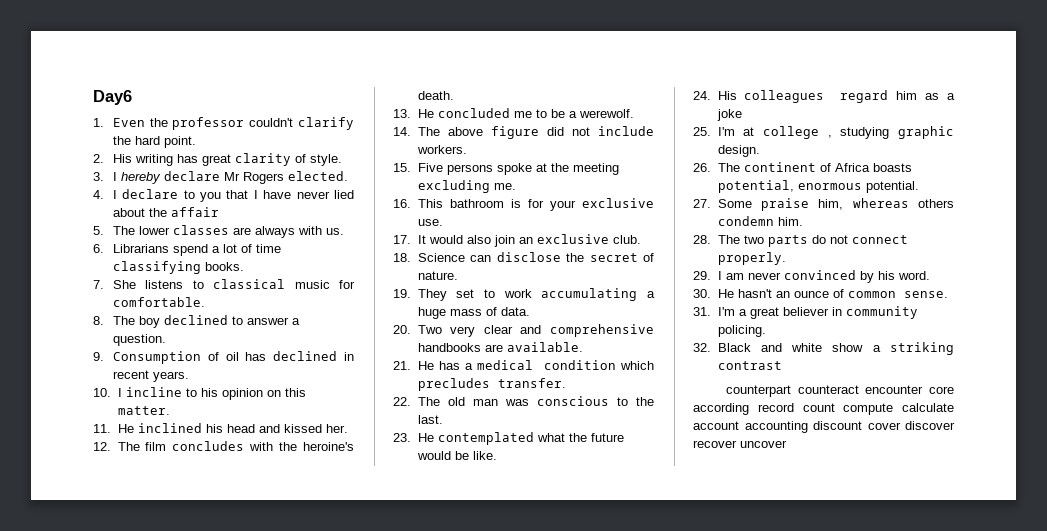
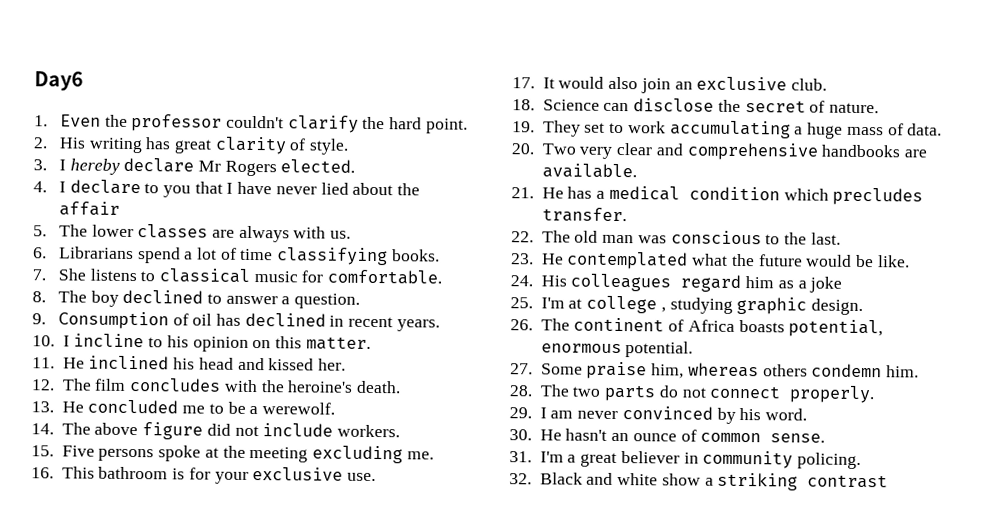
[726,385,954,397] [693,403,954,415] [693,421,955,433] [693,440,787,448] // counterpart counteract encounter core according record count compute calculate account accounting discount cover discover recover uncover -> (889, 481) none

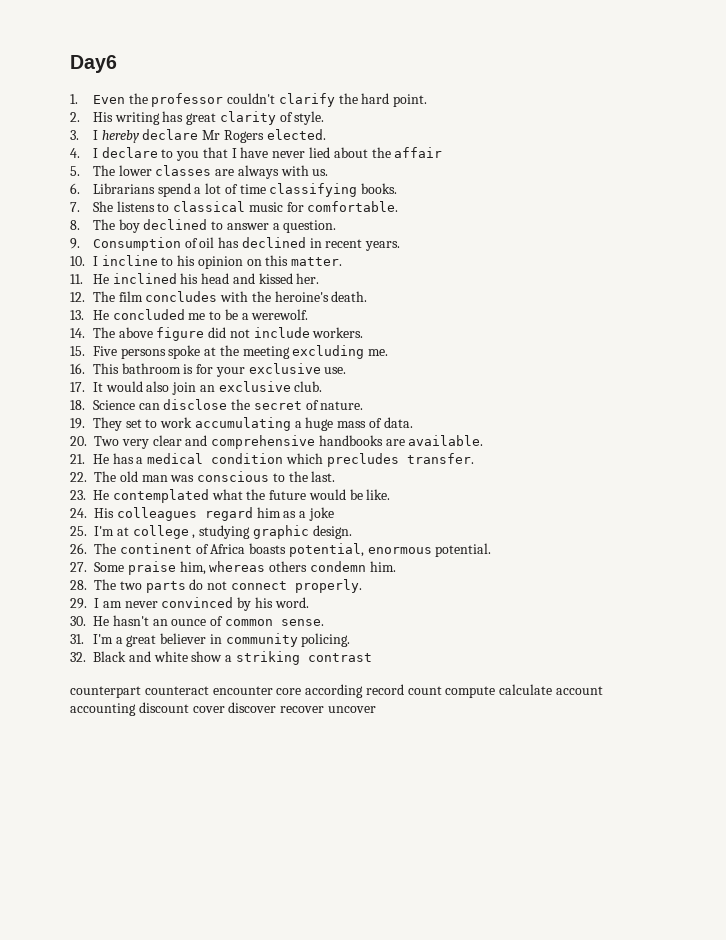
(889, 481) none -> [70,684,604,698] [70,702,376,716] // counterpart counteract encounter core according record count compute calculate account accounting discount cover discover recover uncover

